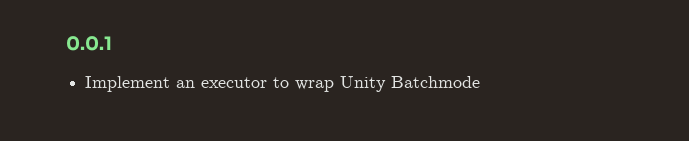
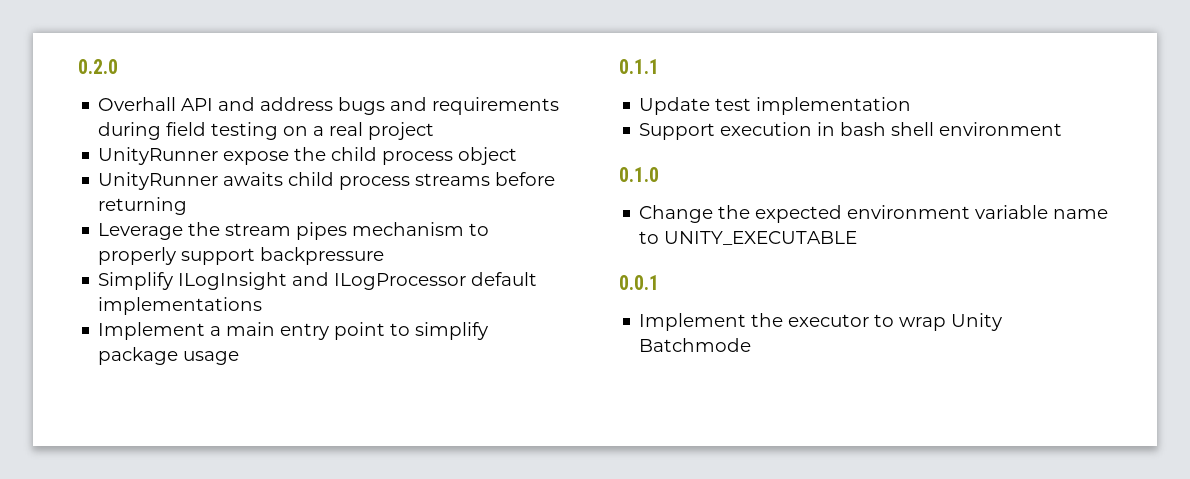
(66, 43) none -> [78,59,118,74] [98,97,560,115] [98,122,435,140] [98,147,518,165] [98,172,556,190] [98,197,188,215] [98,222,490,240] [98,247,385,265] [98,272,538,290] [98,297,263,315] [98,322,489,340] [98,347,240,365] [619,59,659,74] [639,97,912,115] [639,122,1063,140] [619,167,659,182] [639,205,1109,223] [639,231,858,245] 0.2.0 // Overhall API and address bugs and requirements during field testing on a real project // UnityRunner expose the child process object // UnityRunner awaits child process streams before returning // Leverage the stream pipes mechanism to properly support backpressure // Simplify ILogInsight and ILogProcessor default implementations // Implement a main entry point to simplify package usage // 0.1.1 // Update test implementation // Support execution in bash shell environment // 0.1.0 // Change the expected environment variable name to UNITY_EXECUTABLE //
[176,80,196,88] an -> [751,313,784,327] the

